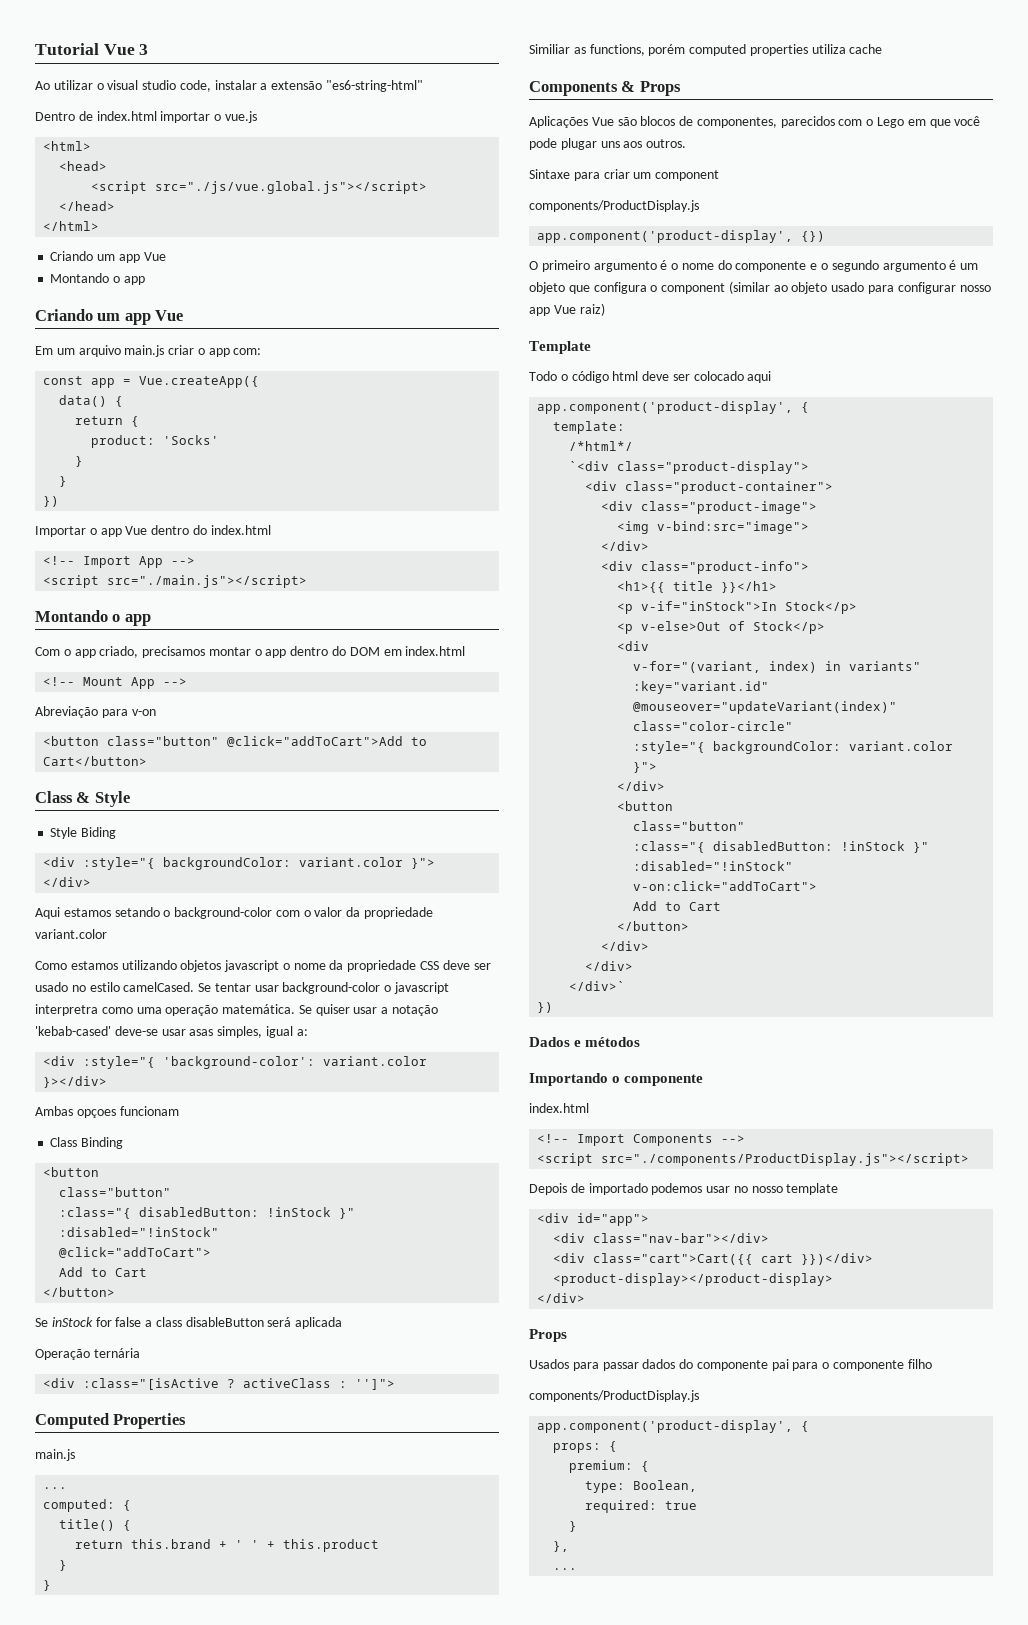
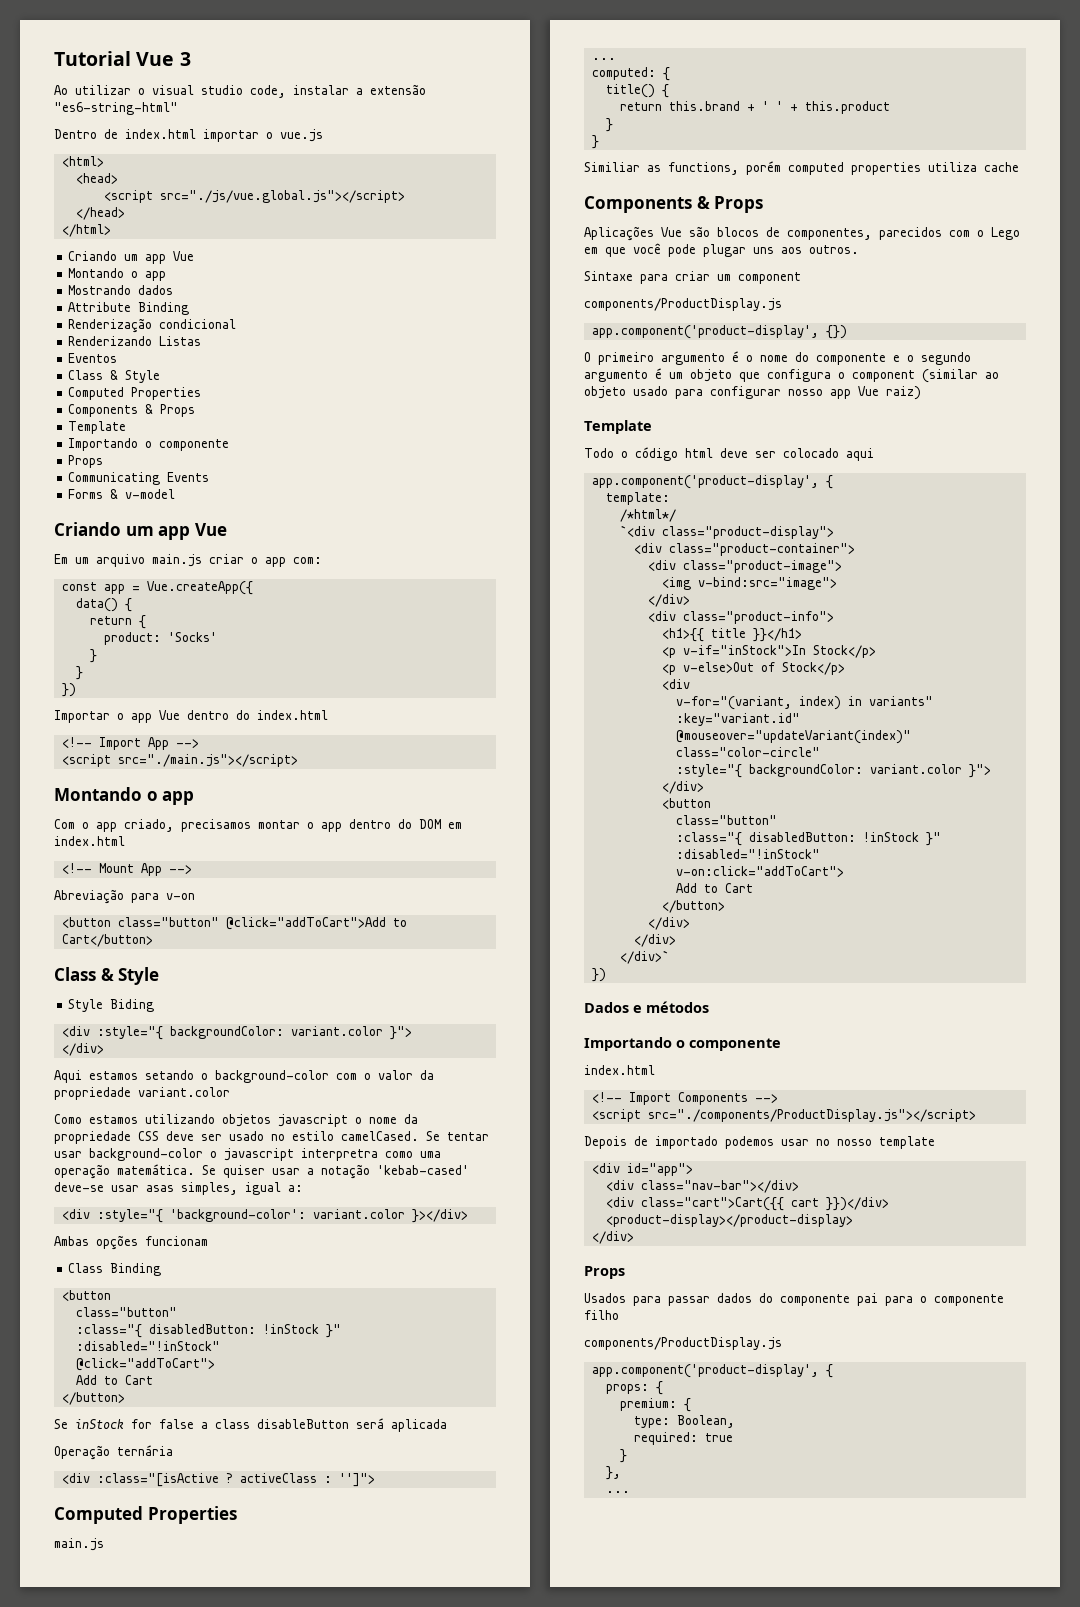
(145, 280) none -> [68,285,174,295] [68,302,190,315] [68,318,237,333] [68,336,202,346] [68,353,118,363] [68,370,161,383] [68,387,202,400] [68,404,196,417] [68,421,127,434] [68,438,230,451] [68,455,104,468] [68,472,210,485] [68,489,176,499] // Mostrando dados // Attribute Binding // Renderização condicional // Renderizando Listas // Eventos // Class & Style // Computed Properties // Components & Props // Template // Importando o componente // Props // Communicating Events // Forms & v-model
[76,1109,116,1118] opçoes -> [96,1235,138,1250] opções

